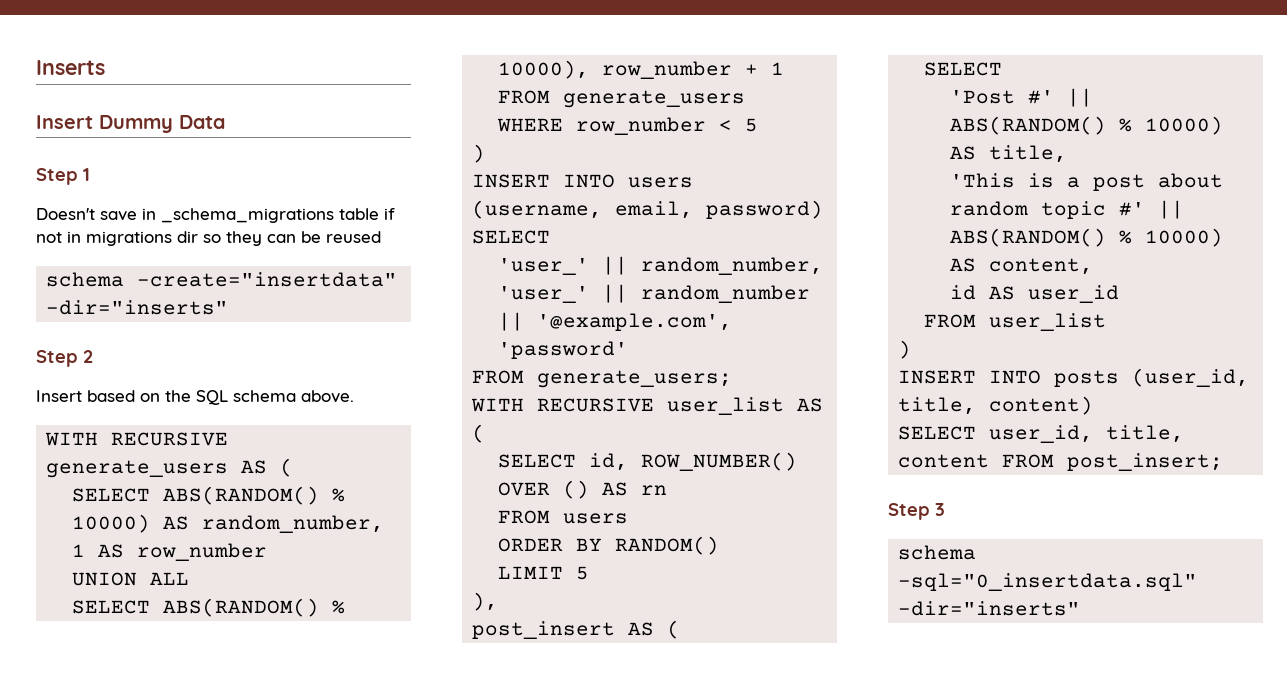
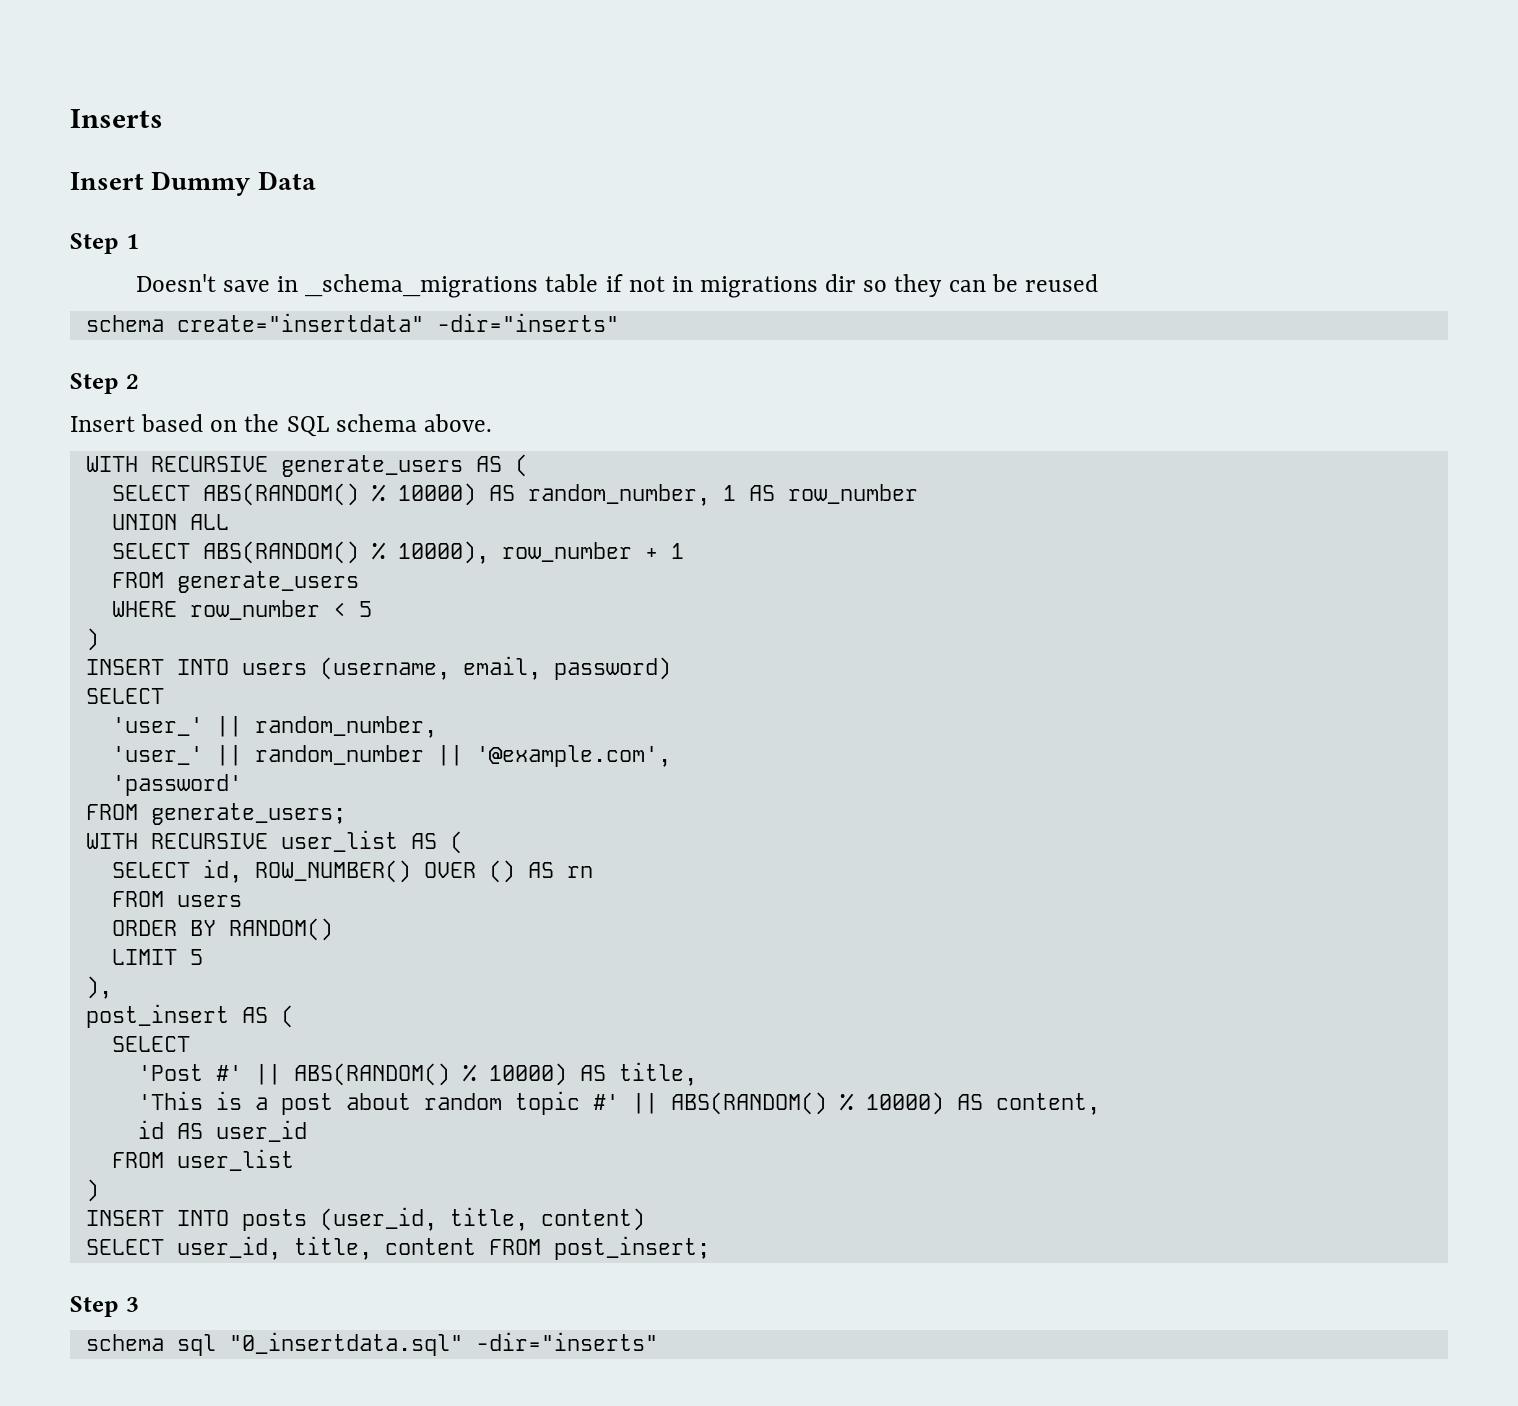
[137,272,398,287] -create="insertdata" -> [176,313,424,332] create="insertdata"
[898,573,1198,591] -sql="0_insertdata.sql" -> [176,1332,463,1356] sql "0_insertdata.sql"

